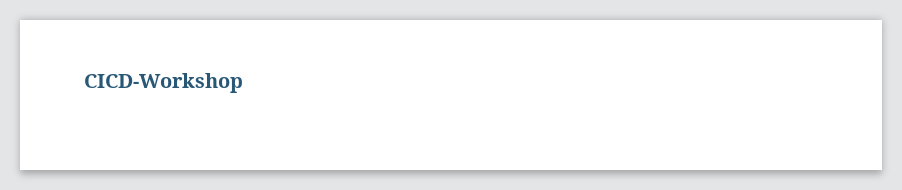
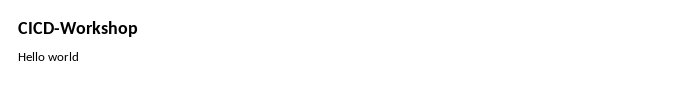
(243, 83) none -> [18,52,80,61] // Hello world

